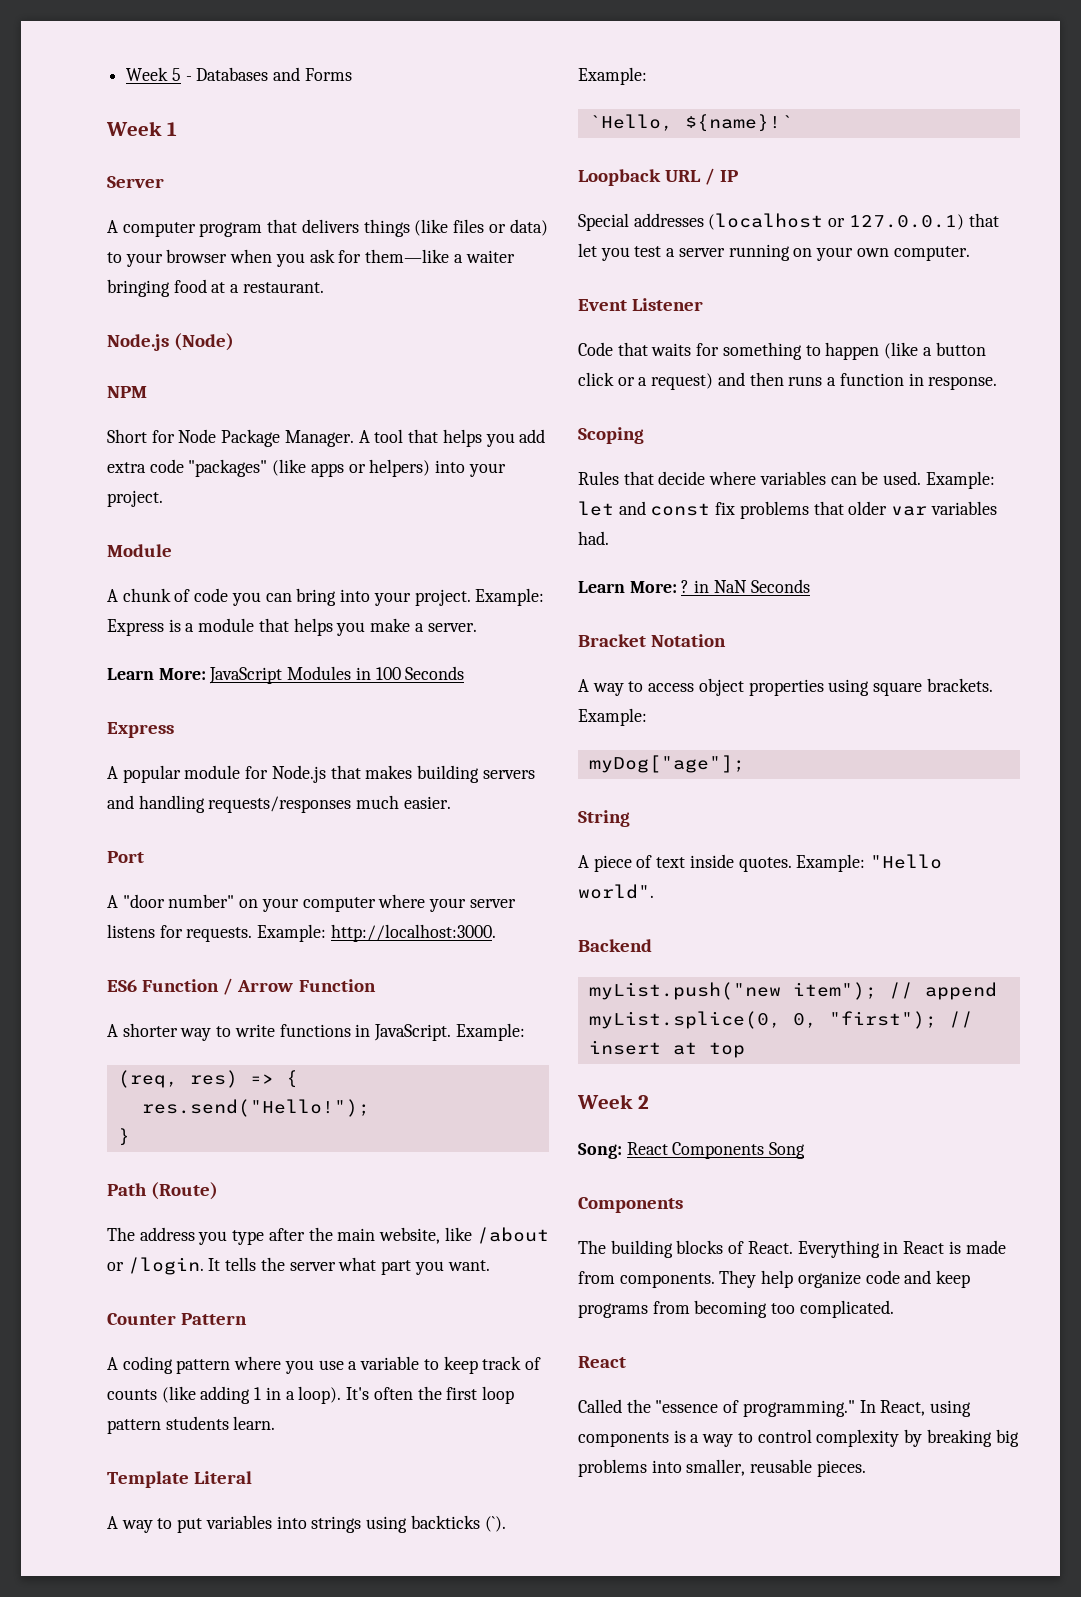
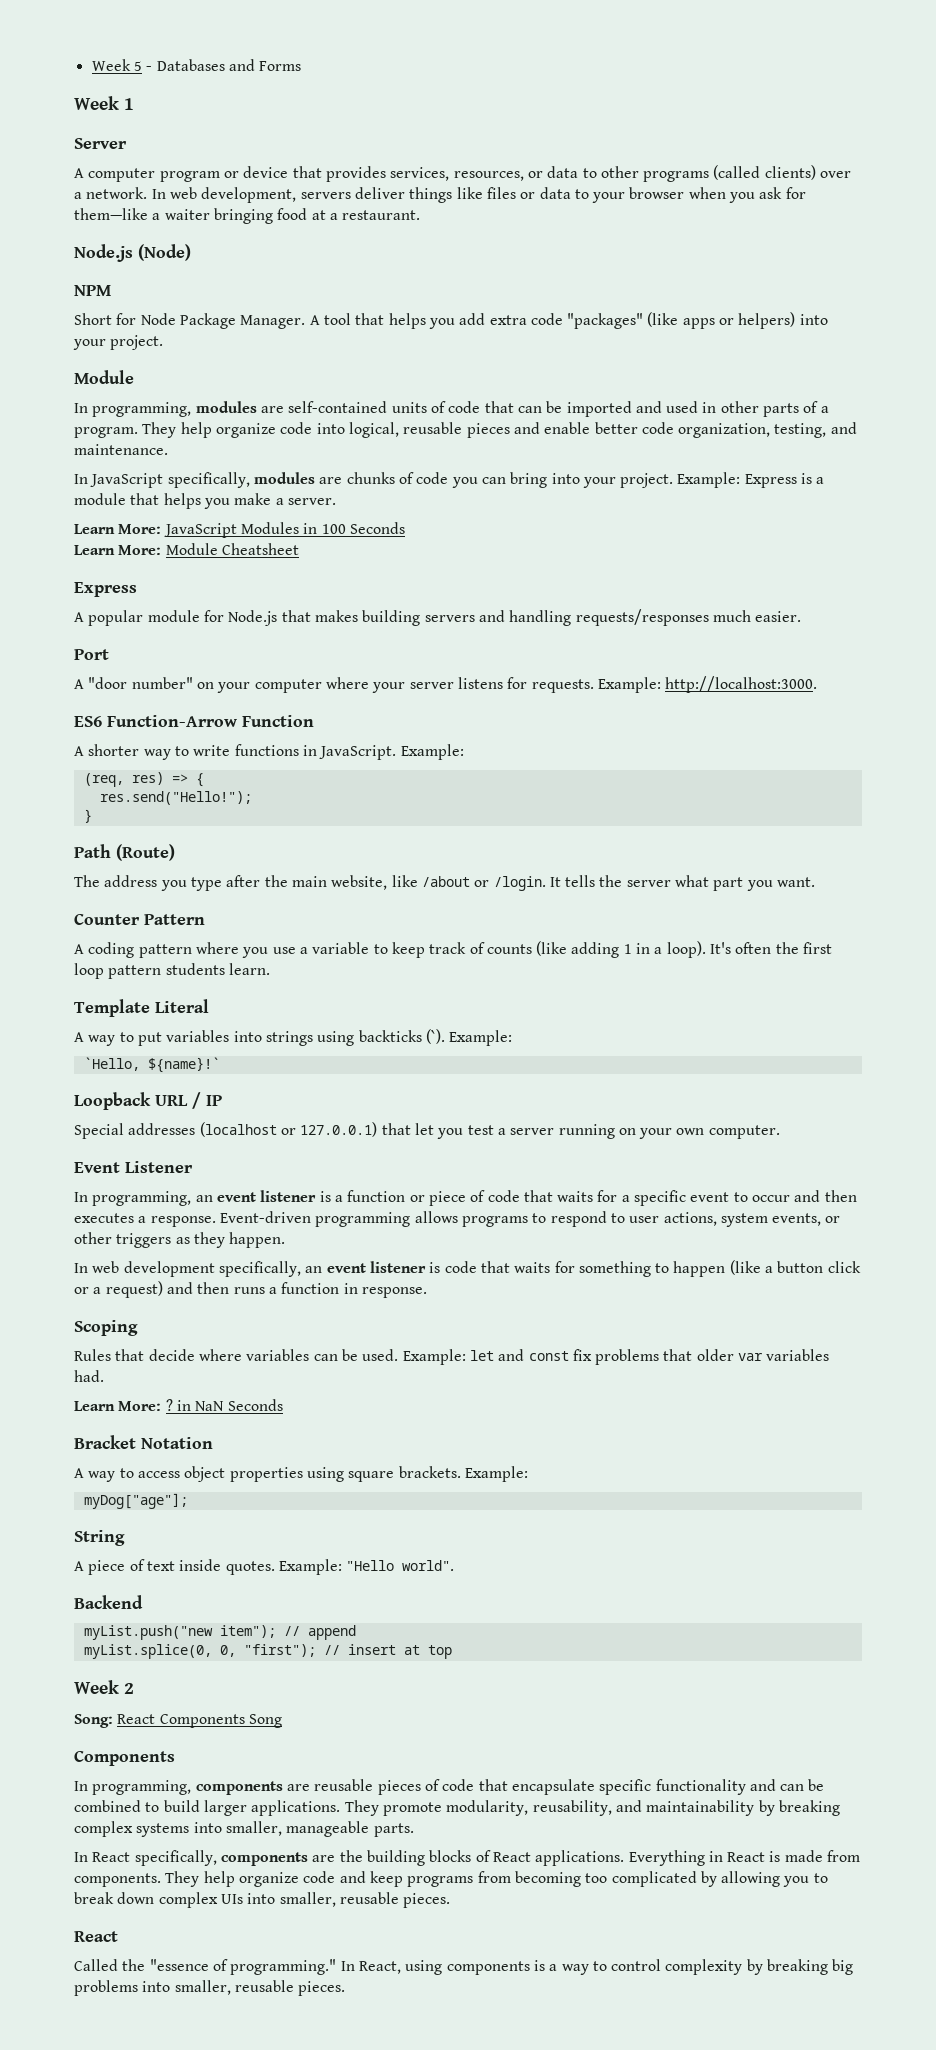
[267,219,449,237] that delivers things (like -> [223,165,852,182] [74,187,483,203] or device that provides services, resources, or data to other programs (called clients) over a network. In web development, servers deliver things like
[509,219,548,236] data) -> [539,187,571,199] data
[107,588,171,602] A chunk -> [74,401,829,417] [74,422,857,438] [74,444,168,455] [74,472,395,488] In programming, modules are self-contained units of code that can be imported and used in other parts of a program. They help organize code into logical, reusable pieces and enable better code organization, testing, and maintenance. // In JavaScript specifically, modules are chunks
(465, 673) none -> [74,543,299,555] // Learn More: Module Cheatsheet
[142,978,294,995] Function / Arrow -> [107,715,237,727] Function-Arrow
[578,342,613,356] Code -> [74,1190,857,1206] [74,1211,841,1227] [74,1232,286,1248] [74,1261,477,1277] In programming, an event listener is a function or piece of code that waits for a specific event to occur and then executes a response. Event-driven programming allows programs to respond to user actions, system events, or other triggers as they happen. // In web development specifically, an event listener is code
[578,1240,606,1254] The -> [74,1779,825,1795] [74,1800,840,1816] [74,1821,414,1837] [74,1850,363,1866] In programming, components are reusable pieces of code that encapsulate specific functionality and can be combined to build larger applications. They promote modularity, reusability, and maintainability by breaking complex systems into smaller, manageable parts. // In React specifically, components are the
[747,1241,793,1254] React. -> [492,1850,625,1866] React applications.
[799,1300,894,1318] complicated. -> [611,1871,828,1887] [74,1892,451,1908] complicated by allowing you to break down complex UIs into smaller, reusable pieces.

